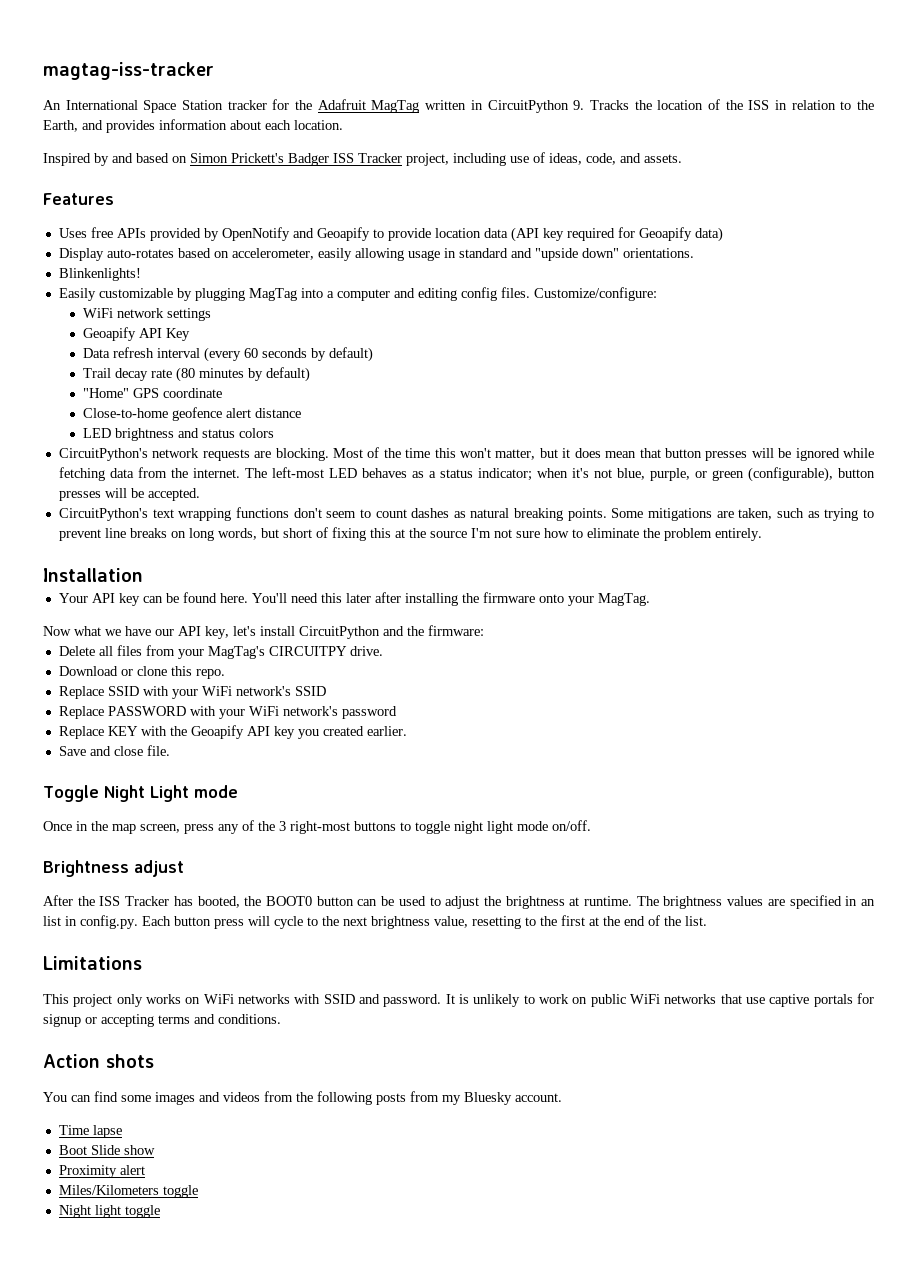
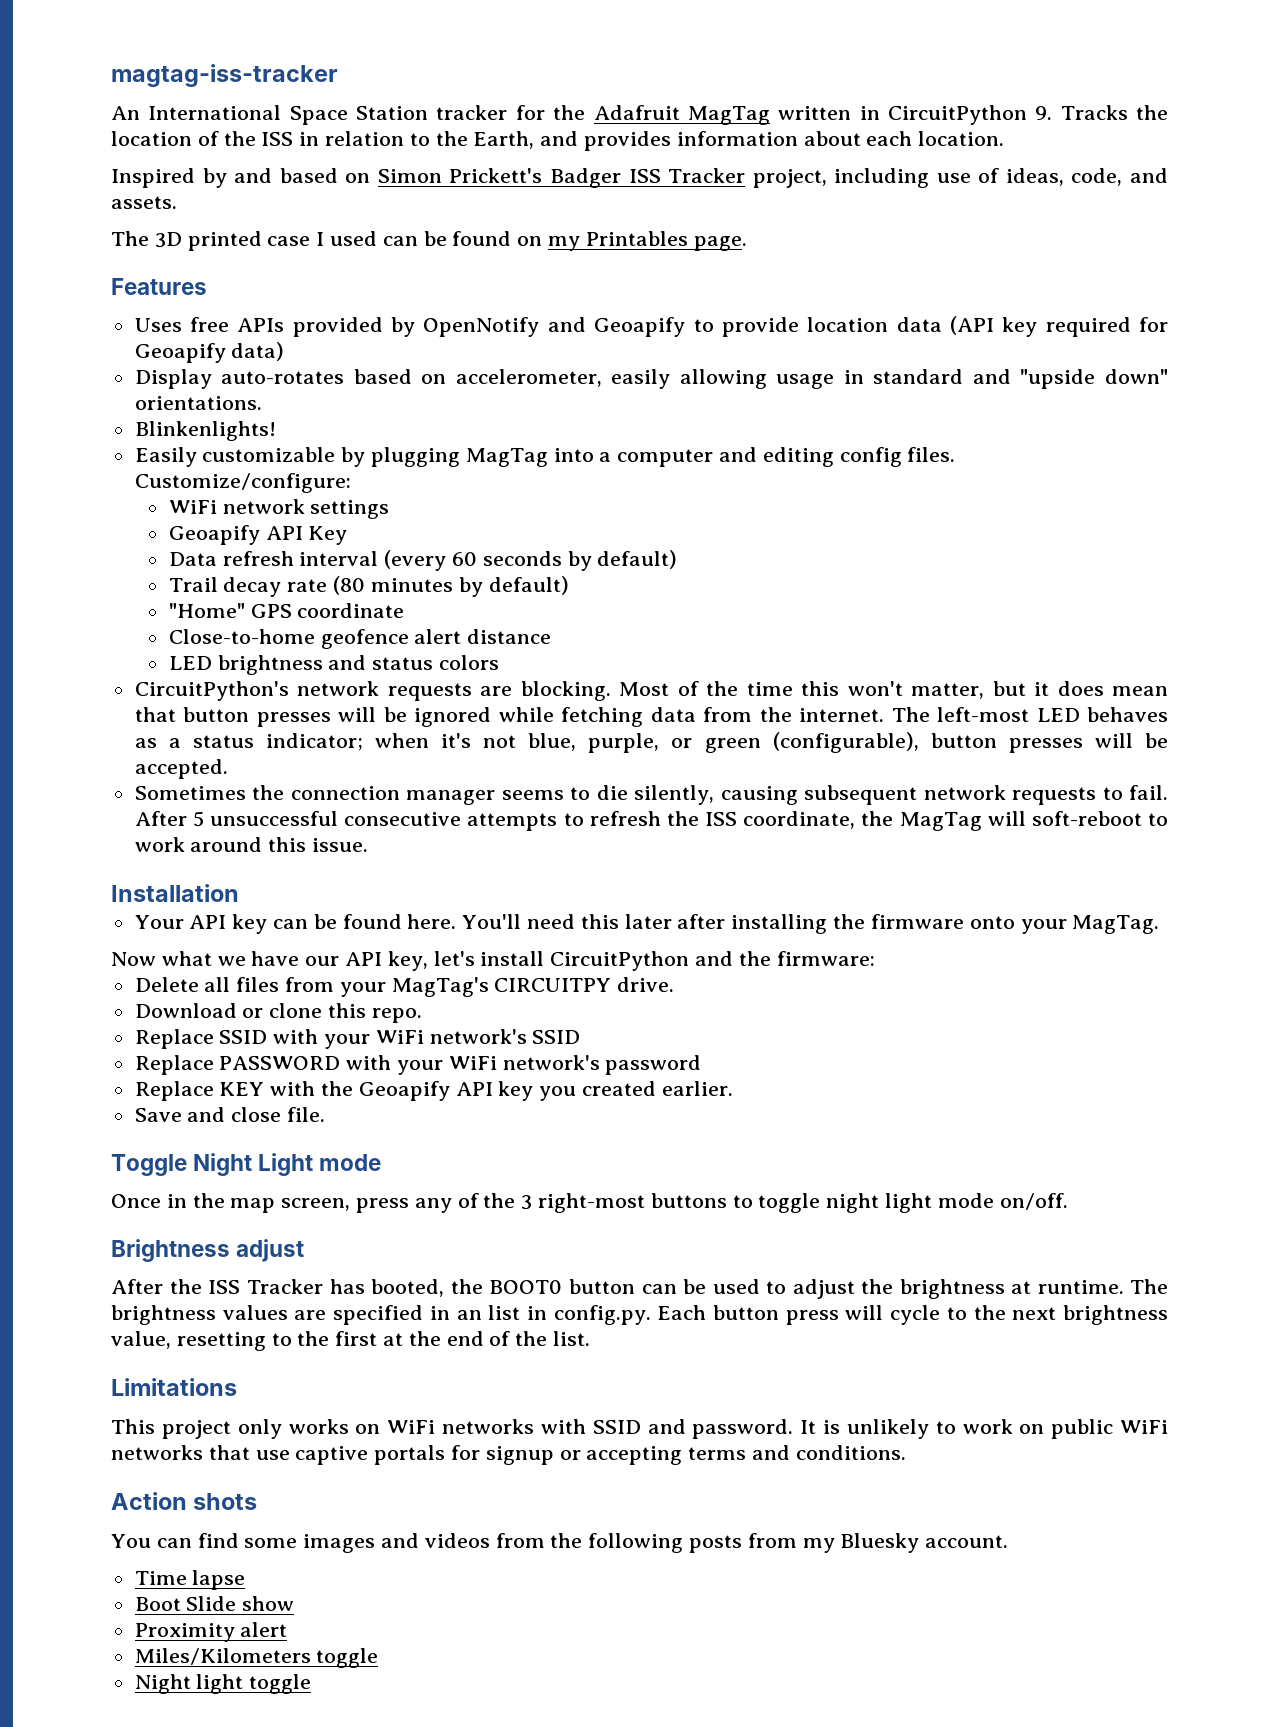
(682, 158) none -> [111,231,747,251] // The 3D printed case I used can be found on my Printables page.
[58,507,875,521] [58,527,762,541] CircuitPython's text wrapping functions don't seem to count dashes as natural breaking points. Some mitigations are taken, such as trying to prevent line breaks on long words, but short of fixing this at the source I'm not sure how to eliminate the problem entirely. -> [134,785,1168,805] [134,811,1169,831] [134,837,369,852] Sometimes the connection manager seems to die silently, causing subsequent network requests to fail. After 5 unsuccessful consecutive attempts to refresh the ISS coordinate, the MagTag will soft-reboot to work around this issue.

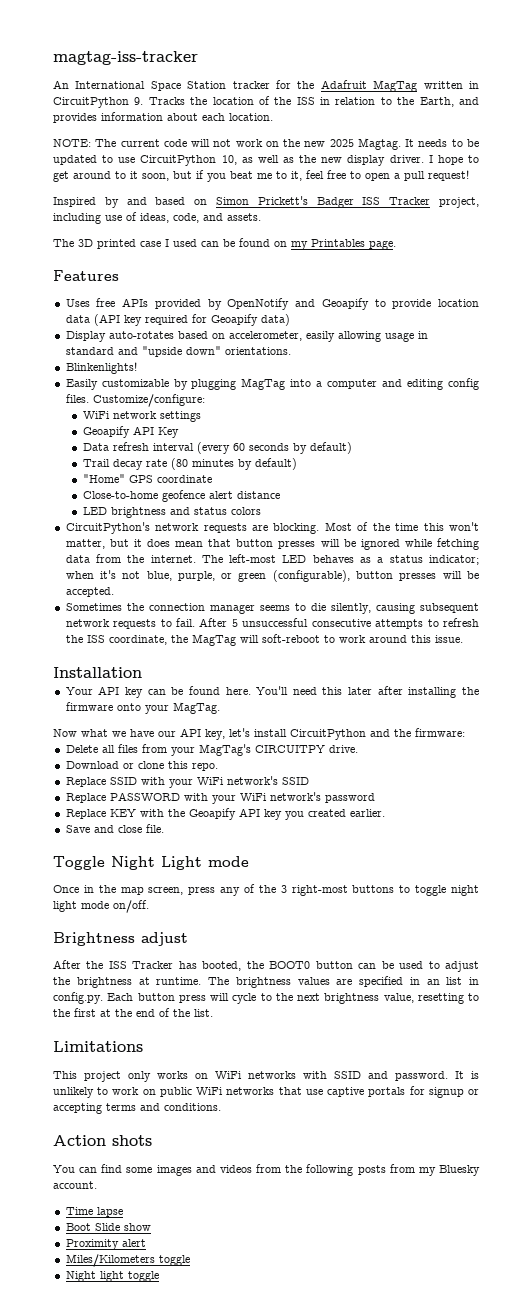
(1005, 138) none -> [53,138,479,150] [53,155,480,166] [53,170,469,182] // NOTE: The current code will not work on the new 2025 Magtag. It needs to be updated to use CircuitPython 10, as well as the new display driver. I hope to get around to it soon, but if you beat me to it, feel free to open a pull request!

